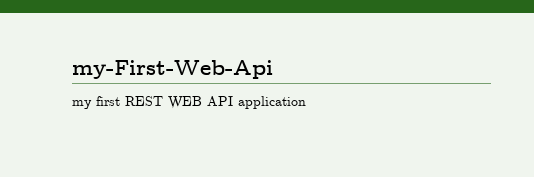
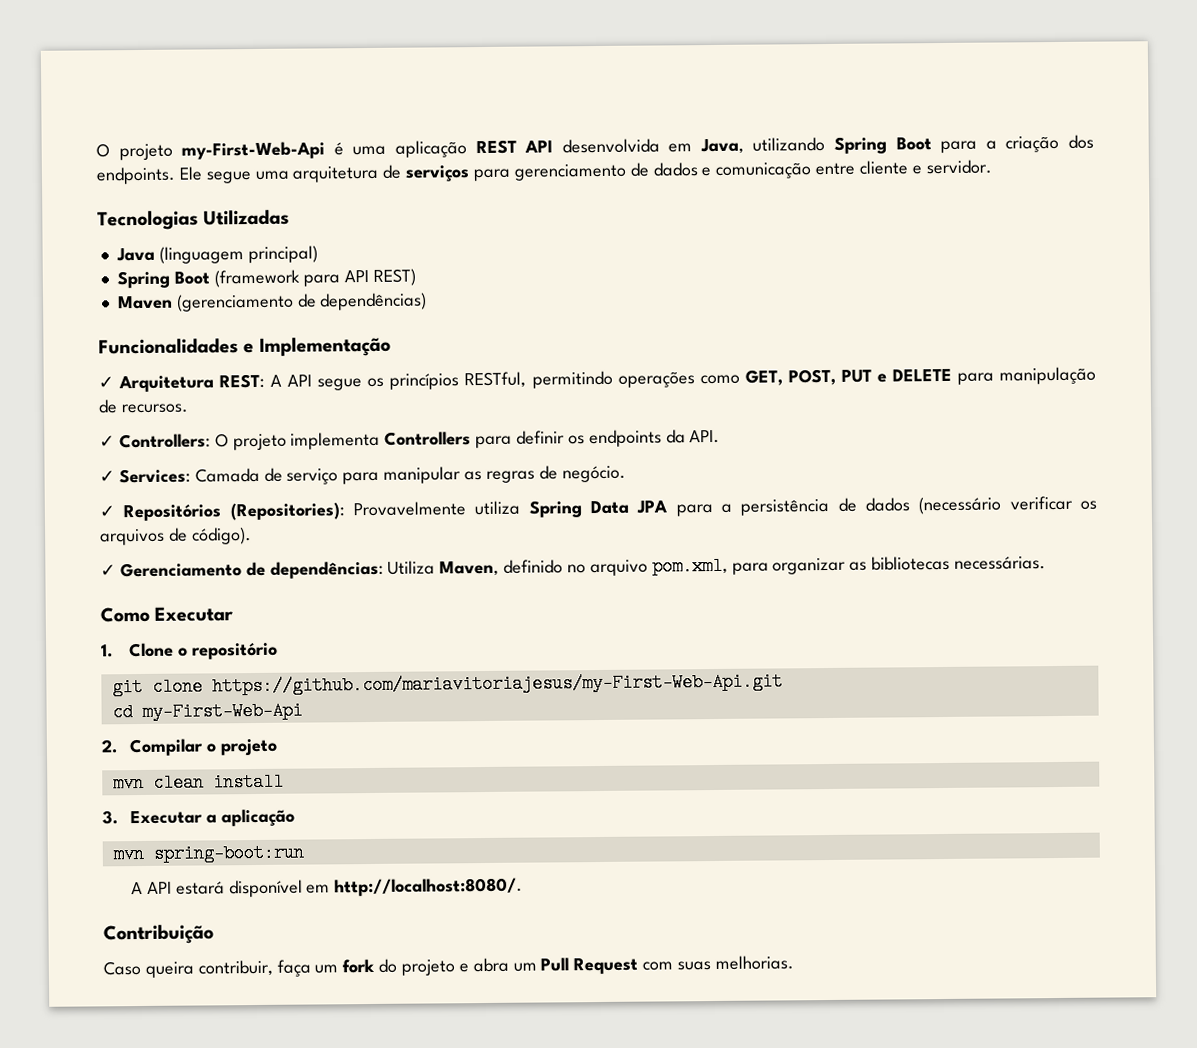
[72,60,273,79] [72,96,306,109] my-First-Web-Api // my first REST WEB API application -> [96,134,1095,161] [96,159,992,185] [97,209,291,231] [115,245,318,264] [116,268,417,289] [116,292,428,312] [98,336,391,357] [98,366,1096,393] [98,399,189,414] [99,429,721,451] [99,465,626,485] [99,495,1098,522] [100,527,252,546] [100,555,1047,579] [100,606,234,623] [101,641,278,660] [111,672,783,697] [111,701,303,722] [101,738,278,757] [112,772,284,793] [102,808,295,827] [112,843,304,864] [130,877,524,898] [103,924,214,945] [103,955,794,978] O projeto my-First-Web-Api é uma aplicação REST API desenvolvida em Java, utilizando Spring Boot para a criação dos endpoints. Ele segue uma arquitetura de serviços para gerenciamento de dados e comunicação entre cliente e servidor. // Tecnologias Utilizadas // Java (linguagem principal) // Spring Boot (framework para API REST) // Maven (gerenciamento de dependências) // Funcionalidades e Implementação // ✓ Arquitetura REST: A API segue os princípios RESTful, permitindo operações como GET, POST, PUT e DELETE para manipulação de recursos. // ✓ Controllers: O projeto implementa Controllers para definir os endpoints da API. // ✓ Services: Camada de serviço para manipular as regras de negócio. // ✓ Repositórios (Repositories): Provavelmente utiliza Spring Data JPA para a persistência de dados (necessário verificar os arquivos de código). // ✓ Gerenciamento de dependências: Utiliza Maven, definido no arquivo pom.xml, para organizar as bibliotecas necessárias. // Como Executar // 1. Clone o repositório // git clone https://github.com/mariavitoriajesus/my-First-Web-Api.git // cd my-First-Web-Api // 2. Compilar o projeto // mvn clean install // 3. Executar a aplicação // mvn spring-boot:run // A API estará disponível em http://localhost:8080/. // Contribuição // Caso queira contribuir, faça um fork do projeto e abra um Pull Request com suas melhorias.

